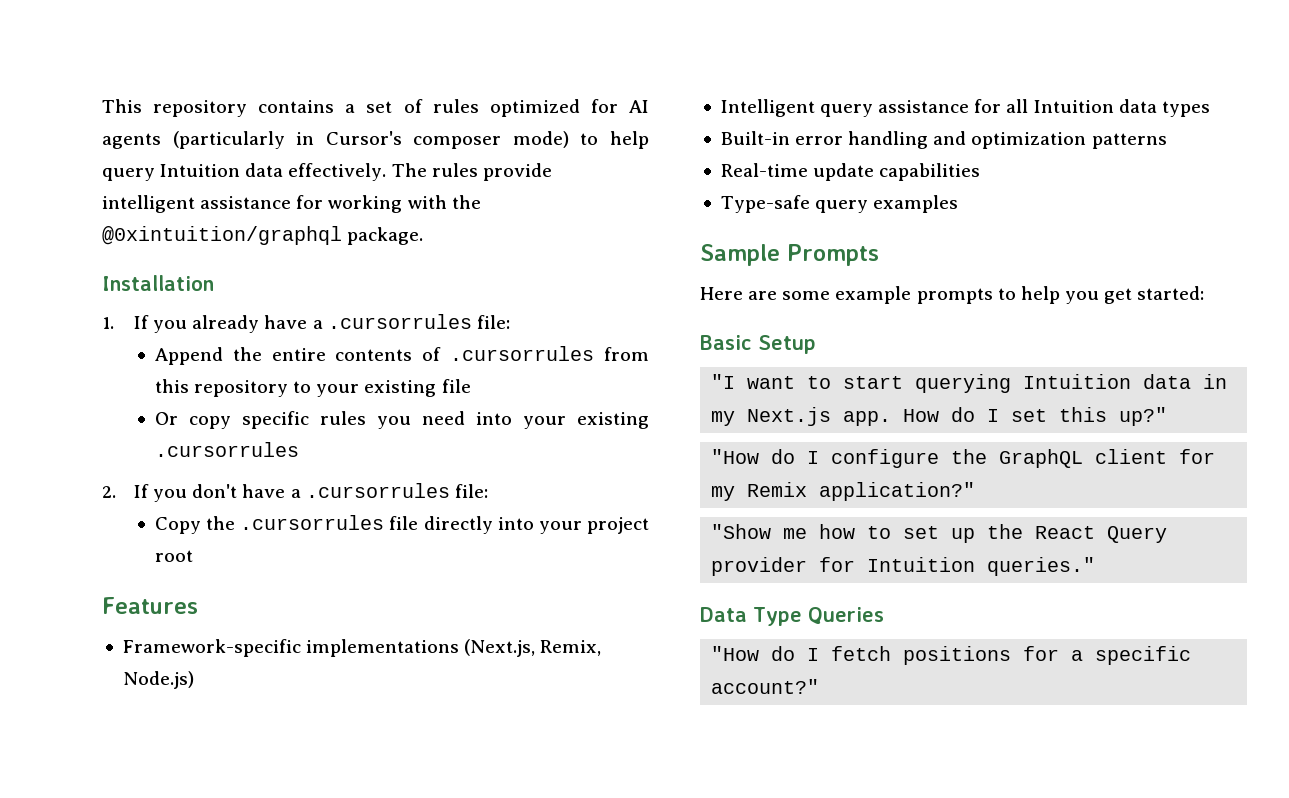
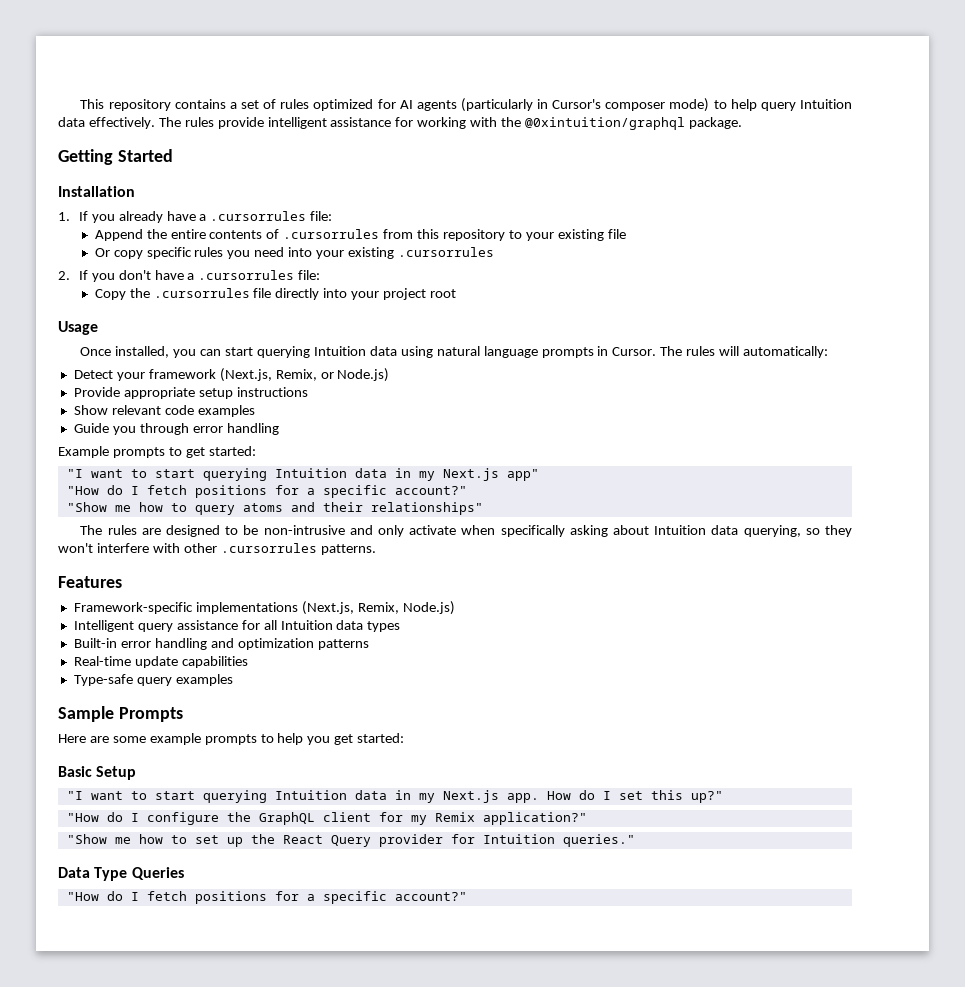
(424, 236) none -> [58,149,173,165] // Getting Started
(193, 556) none -> [58,321,98,335] [80,346,828,358] [73,368,390,382] [73,387,308,399] [73,405,255,417] [73,423,279,435] [58,446,256,458] [66,468,539,481] [66,485,467,498] [66,502,483,515] [80,525,853,537] [58,543,376,555] // Usage // Once installed, you can start querying Intuition data using natural language prompts in Cursor. The rules will automatically: // Detect your framework (Next.js, Remix, or Node.js) // Provide appropriate setup instructions // Show relevant code examples // Guide you through error handling // Example prompts to get started: // "I want to start querying Intuition data in my Next.js app" // "How do I fetch positions for a specific account?" // "Show me how to query atoms and their relationships" // The rules are designed to be non-intrusive and only activate when specifically asking about Intuition data querying, so they won't interfere with other .cursorrules patterns.

